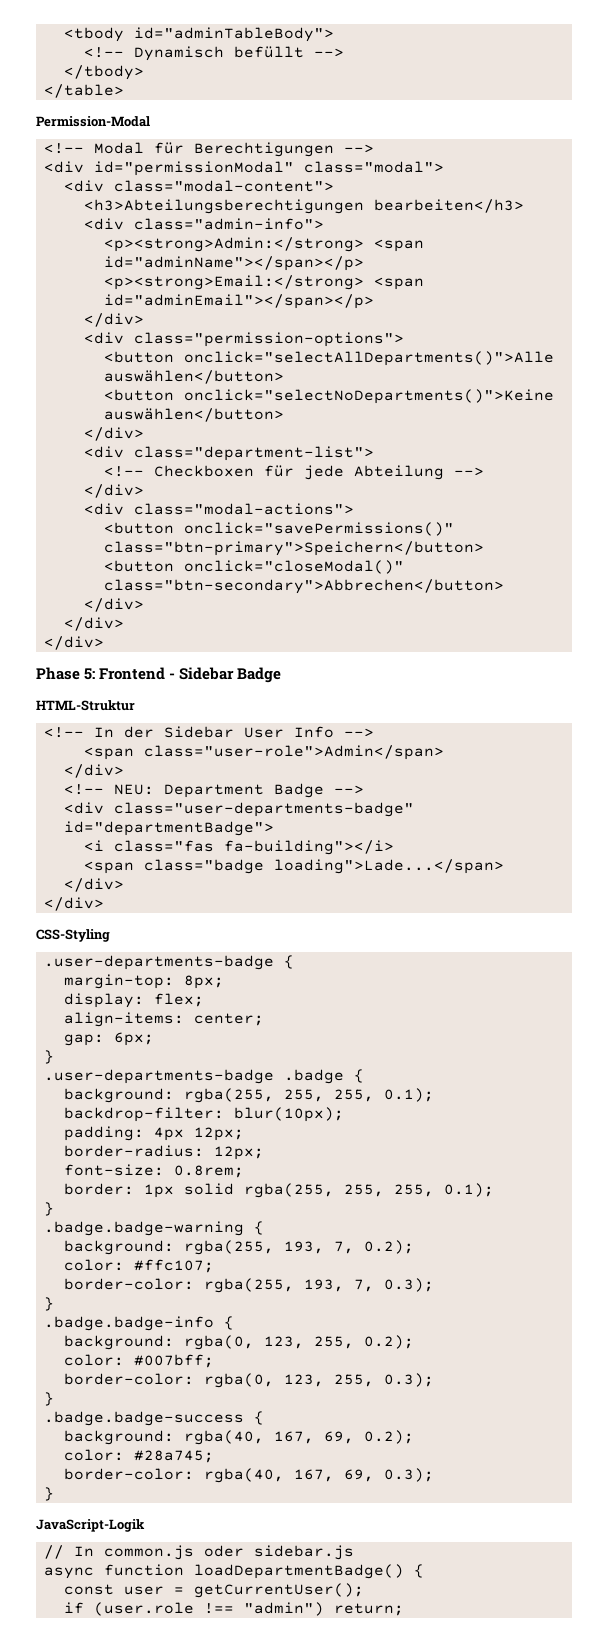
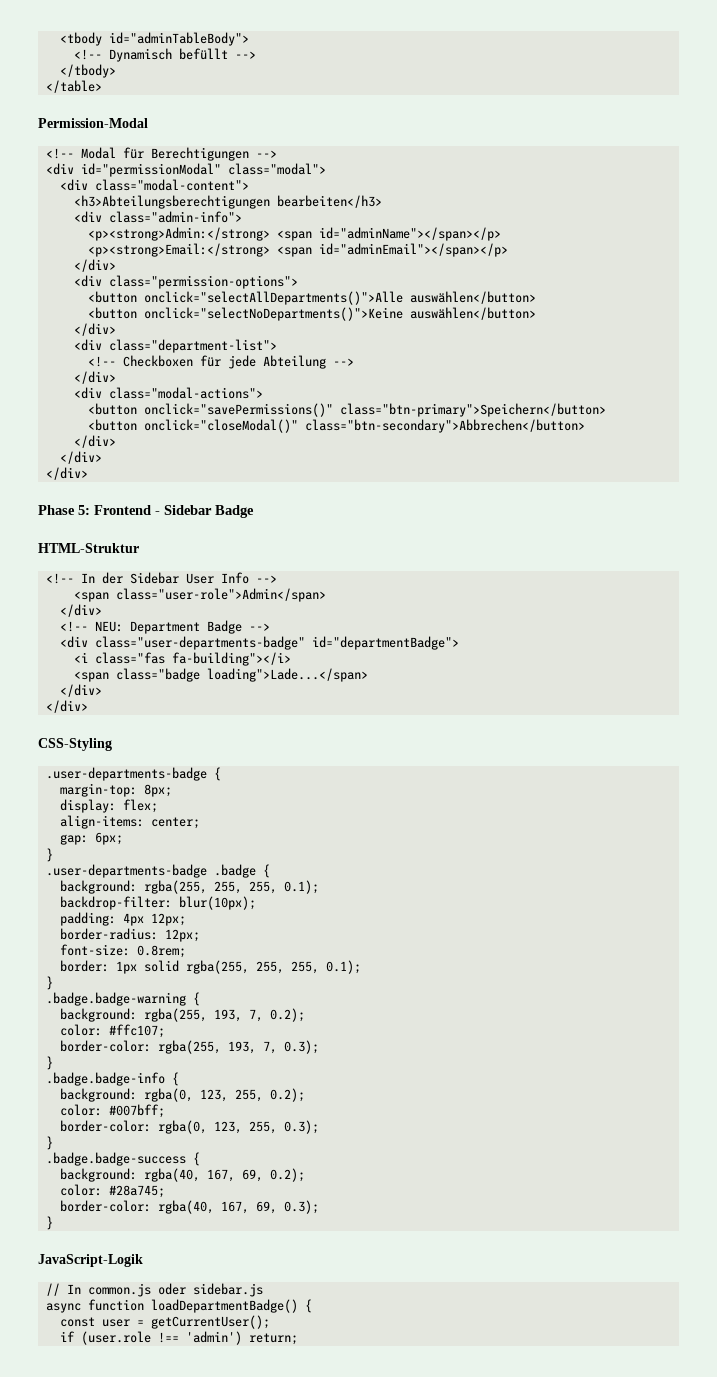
[243,1602,324,1616] "admin") -> [186,1331,243,1345] 'admin')

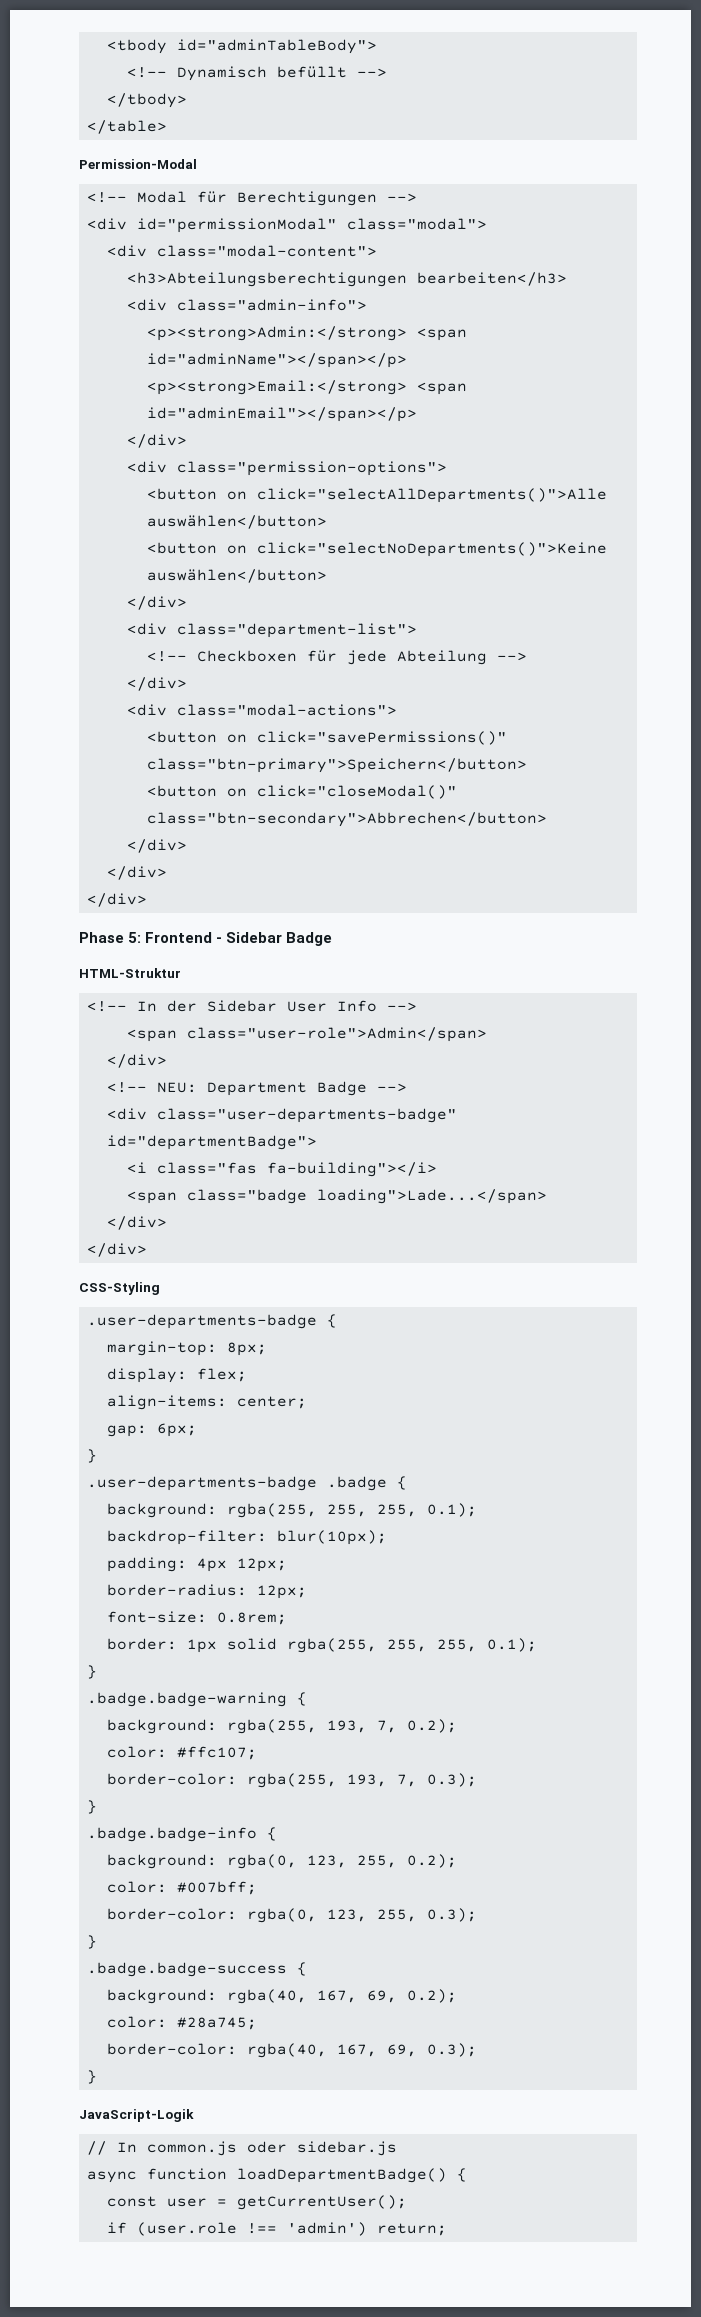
[144,291,404,305] onclick="selectAllDepartments()">Alle -> [227,488,608,503] on click="selectAllDepartments()">Alle
[144,307,404,321] onclick="selectNoDepartments()">Keine -> [227,542,608,557] on click="selectNoDepartments()">Keine
[144,403,334,417] onclick="savePermissions()" -> [227,731,508,745] on click="savePermissions()"
[144,419,299,433] onclick="closeModal()" -> [227,785,458,799] on click="closeModal()"

